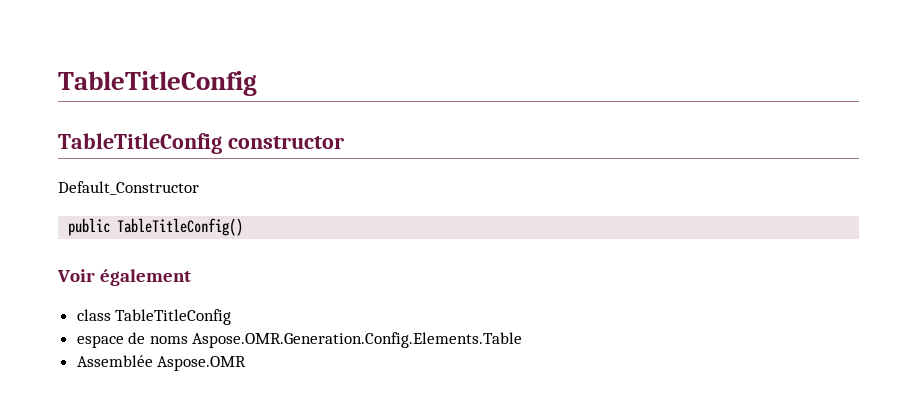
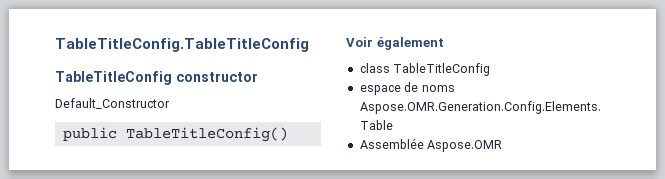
[58,71,257,96] TableTitleConfig -> [55,38,309,52] TableTitleConfig.TableTitleConfig

